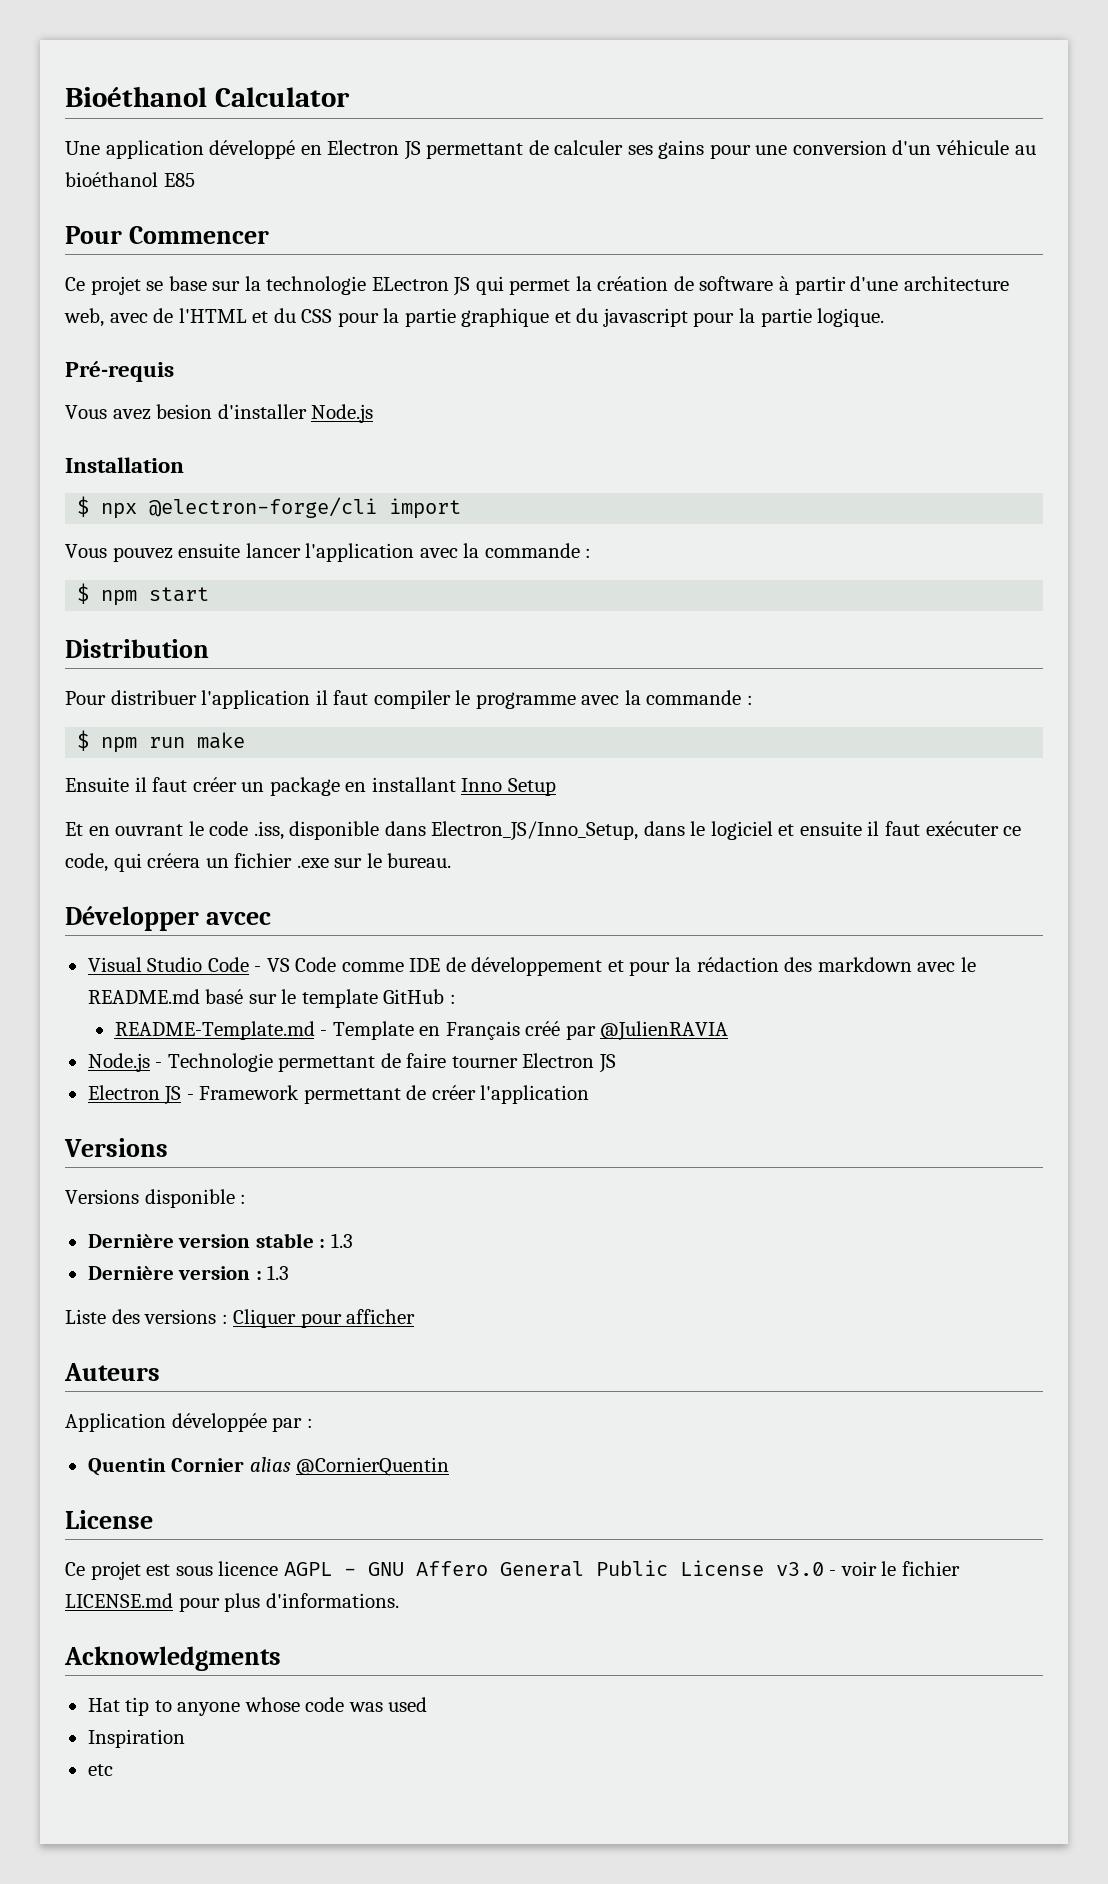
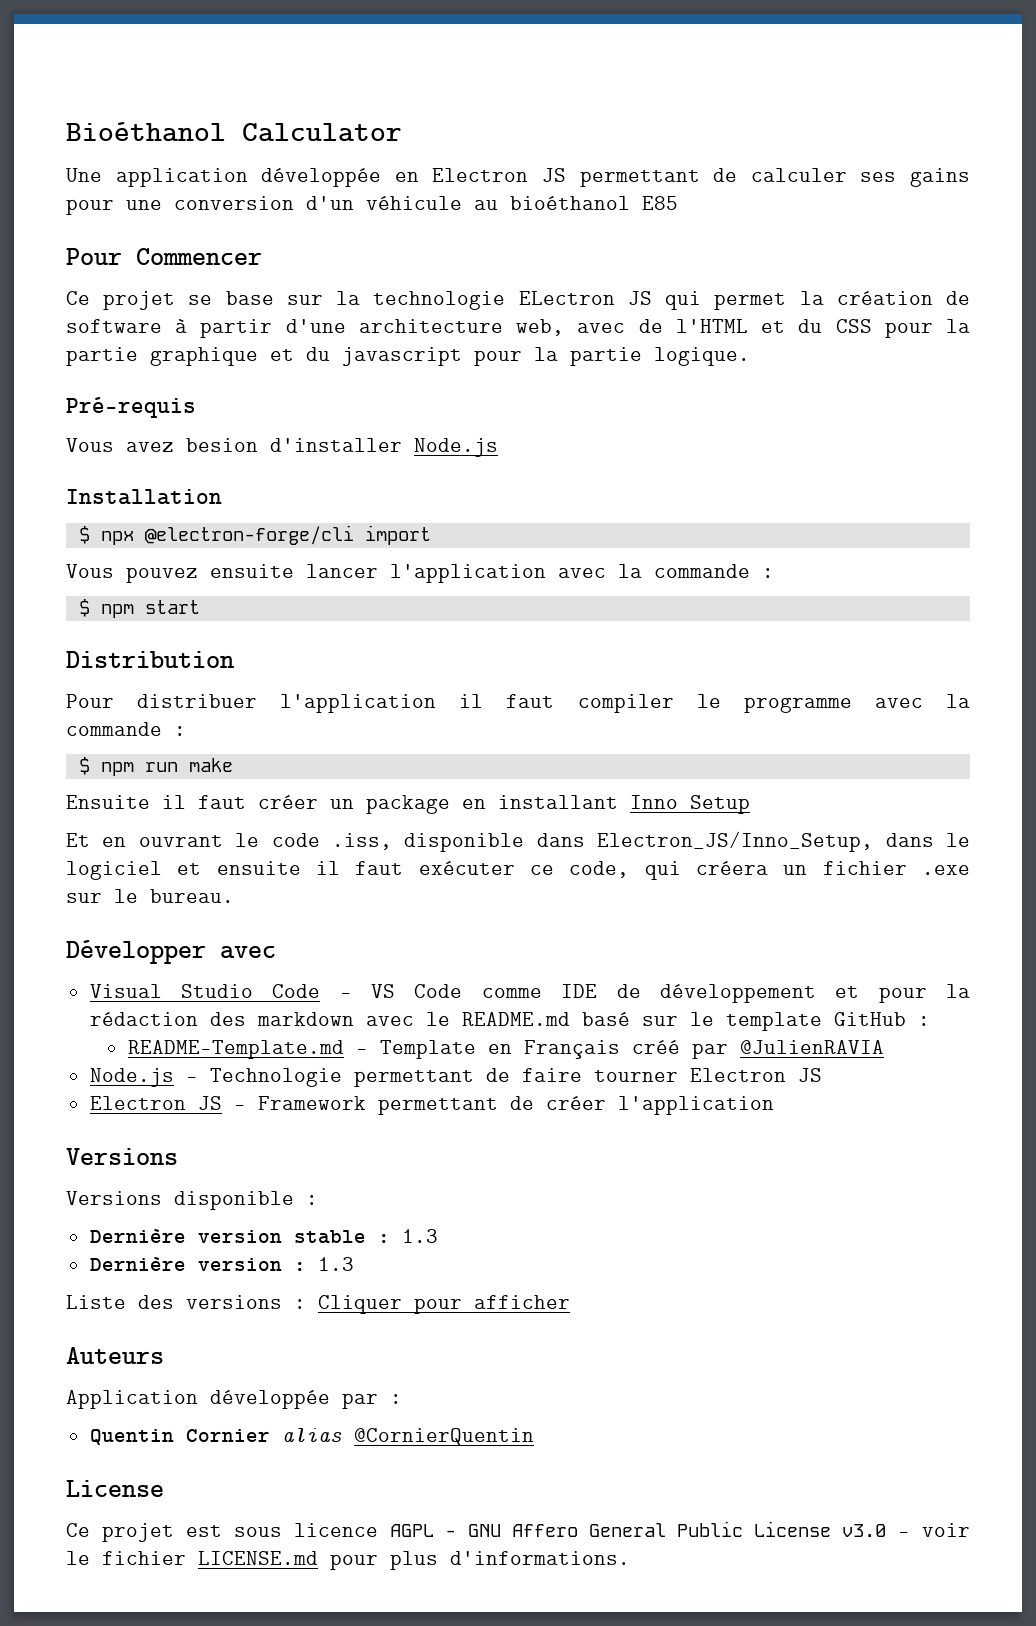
[209,140,296,159] développé -> [261,168,382,187] développée
[205,912,271,925] avcec -> [220,946,276,959] avec
[64,1646,281,1671] [87,1697,428,1716] [87,1729,185,1748] [87,1764,113,1776] // Acknowledgments // Hat tip to anyone whose code was used // Inspiration // etc -> (630, 1558) none

